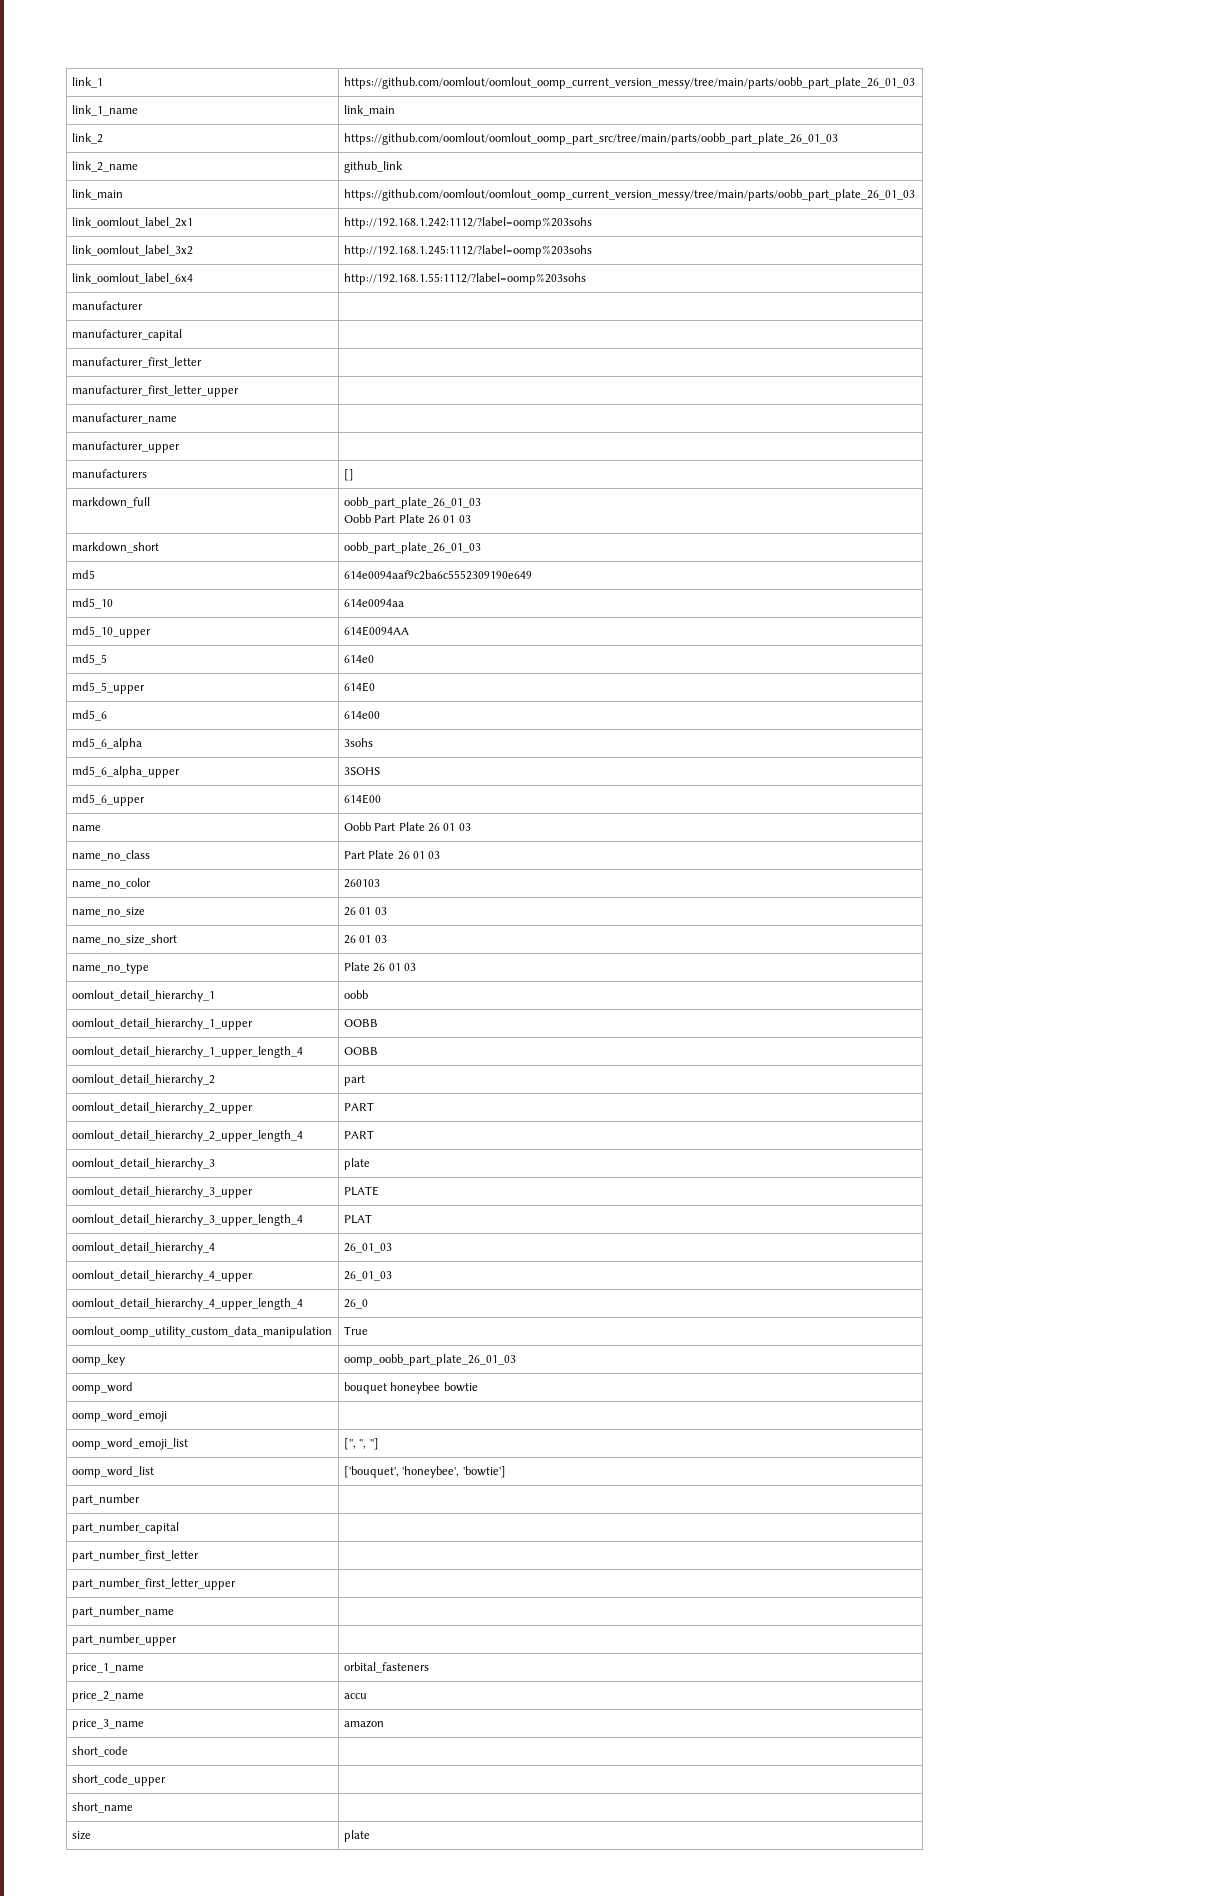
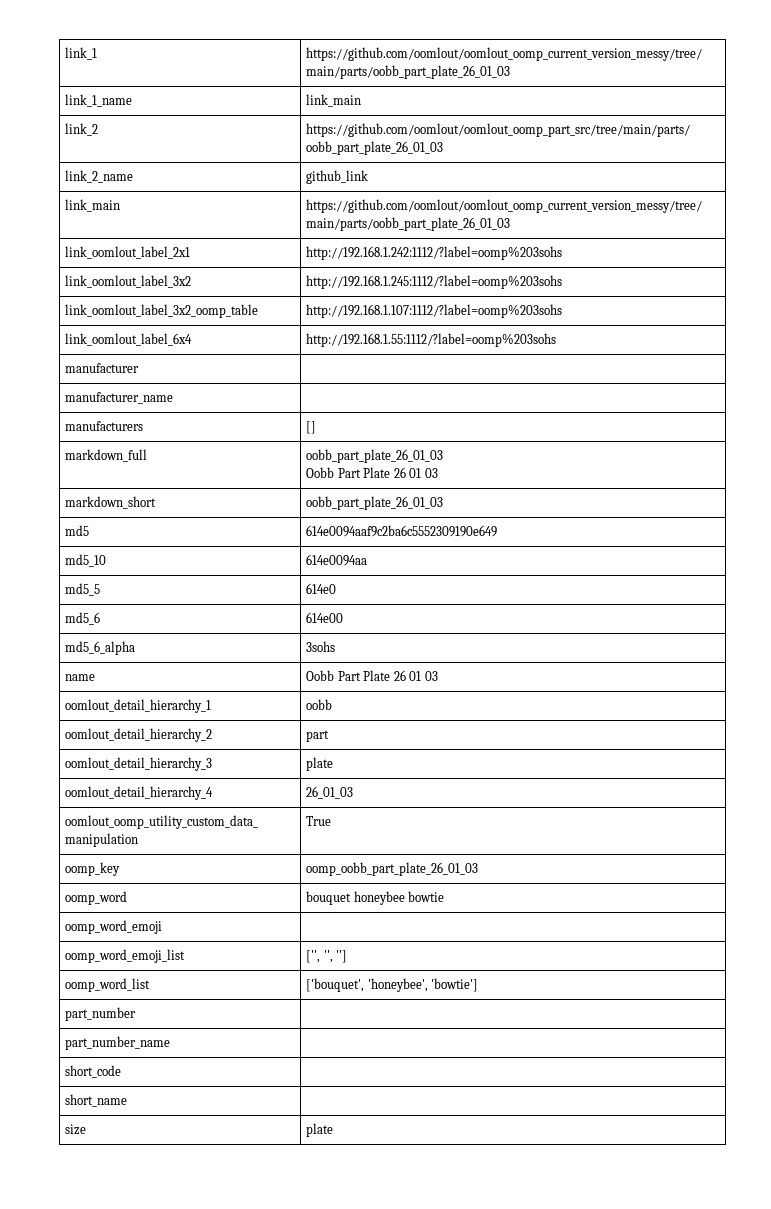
(592, 251) none -> [65,304,259,318] [306,304,563,318] // link_oomlout_label_3x2_oomp_table | http://192.168.1.107:1112/?label=oomp%203sohs
[71,329,182,341] [71,357,202,368] [71,385,239,397] // manufacturer_capital | // manufacturer_first_letter | // manufacturer_first_letter_upper | -> (140, 368) none
[71,441,180,453] // manufacturer_upper | -> (174, 398) none
[71,626,151,638] [343,626,409,636] // md5_10_upper | 614E0094AA -> (368, 560) none
[71,682,145,694] [343,682,375,692] // md5_5_upper | 614E0 -> (337, 588) none
[71,766,180,778] [343,767,380,775] [71,794,145,806] [343,794,381,804] // md5_6_alpha_upper | 3SOHS // md5_6_upper | 614E00 -> (336, 646) none
[71,850,150,861] [343,850,441,860] [71,878,151,889] [343,879,380,888] [71,907,145,917] [343,907,387,916] [71,934,177,945] [343,935,387,944] [71,963,149,974] [343,962,417,972] [71,990,215,1002] [343,990,368,999] [71,1018,253,1030] [343,1019,378,1027] [71,1046,303,1058] [343,1047,378,1055] [71,1074,215,1086] [343,1075,365,1086] [71,1102,253,1114] [343,1102,374,1111] [71,1130,303,1142] [343,1130,374,1139] [71,1158,215,1170] [343,1158,370,1170] [71,1186,253,1198] [343,1186,379,1196] [71,1214,303,1226] [343,1214,372,1224] [71,1242,215,1254] [343,1243,392,1253] [71,1270,253,1282] [343,1271,392,1281] [71,1298,303,1310] [343,1299,368,1309] name_no_class | Part Plate 26 01 03 // name_no_color | 260103 // name_no_size | 26 01 03 // name_no_size_short | 26 01 03 // name_no_type | Plate 26 01 03 // oomlout_detail_hierarchy_1 | oobb // oomlout_detail_hierarchy_1_upper | OOBB // oomlout_detail_hierarchy_1_upper_length_4 | OOBB // oomlout_detail_hierarchy_2 | part // oomlout_detail_hierarchy_2_upper | PART // oomlout_detail_hierarchy_2_upper_length_4 | PART // oomlout_detail_hierarchy_3 | plate // oomlout_detail_hierarchy_3_upper | PLATE // oomlout_detail_hierarchy_3_upper_length_4 | PLAT // oomlout_detail_hierarchy_4 | 26_01_03 // oomlout_detail_hierarchy_4_upper | 26_01_03 // oomlout_detail_hierarchy_4_upper_length_4 | 26_0 -> [65,699,212,713] [306,699,333,710] [65,728,213,742] [306,730,330,742] [65,757,213,771] [306,757,334,771] [65,786,214,800] [306,786,354,799] oomlout_detail_hierarchy_1 | oobb // oomlout_detail_hierarchy_2 | part // oomlout_detail_hierarchy_3 | plate // oomlout_detail_hierarchy_4 | 26_01_03
[71,1522,179,1534] [71,1550,199,1562] [71,1578,236,1590] [71,1606,174,1618] [71,1634,177,1646] [71,1663,144,1674] [343,1662,429,1673] [71,1691,144,1702] [343,1693,367,1699] [71,1719,144,1730] [343,1720,384,1728] part_number_capital | // part_number_first_letter | // part_number_first_letter_upper | // part_number_name | // part_number_upper | // price_1_name | orbital_fasteners // price_2_name | accu // price_3_name | amazon -> [65,1036,171,1050] part_number_name |
[71,1774,166,1786] // short_code_upper | -> (122, 1071) none

